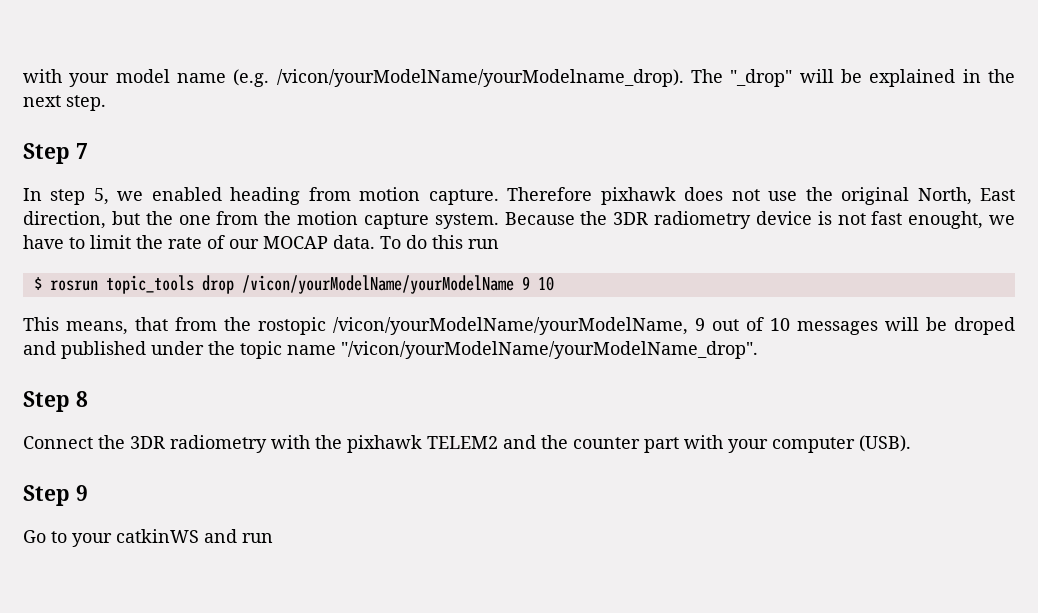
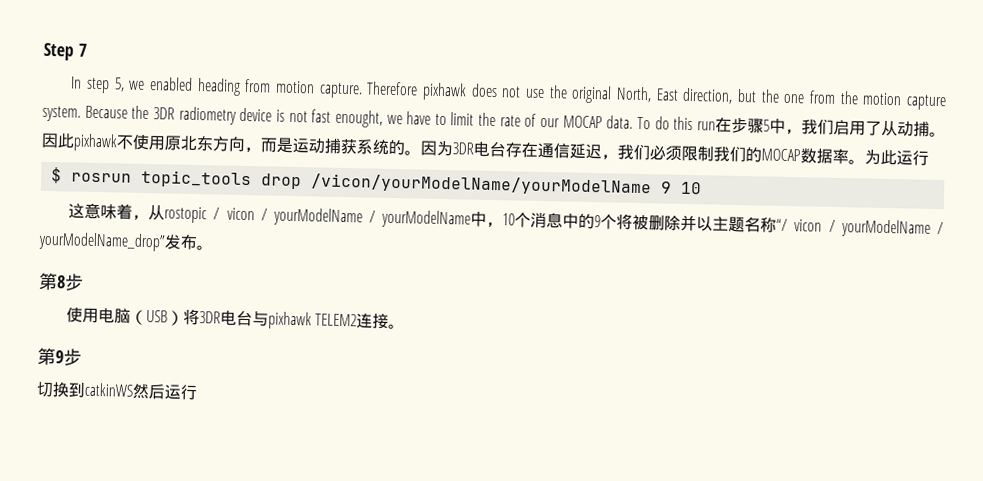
[23,69,1016,87] [23,95,106,111] with your model name (e.g. /vicon/yourModelName/yourModelname_drop). The "_drop" will be explained in the next step. // -> (43, 51) none
(499, 244) none -> [715,117,947,138] [41,132,929,166] 在步骤5中，我们启用了从动捕。因此pixhawk不使用原北东方向，而是运动捕获系统的。因为3DR电台存在通信延迟，我们必须限制我们的MOCAP数据率。为此运行
[23,317,1015,335] [23,341,758,359] [23,391,88,412] [23,435,911,453] [23,485,88,506] [23,529,273,547] This means, that from the rostopic /vicon/yourModelName/yourModelName, 9 out of 10 messages will be droped and published under the topic name "/vicon/yourModelName/yourModelName_drop". // Step 8 // Connect the 3DR radiometry with the pixhawk TELEM2 and the counter part with your computer (USB). // Step 9 // Go to your catkinWS and run -> [68,202,945,238] [38,231,213,252] [38,272,84,291] [66,307,406,330] [37,347,82,366] [36,381,198,401] 这意味着，从rostopic / vicon / yourModelName / yourModelName中，10个消息中的9个将被删除并以主题名称“/ vicon / yourModelName / yourModelName_drop”发布。 // 第8步 // 使用电脑（USB）将3DR电台与pixhawk TELEM2连接。 // 第9步 // 切换到catkinWS然后运行

